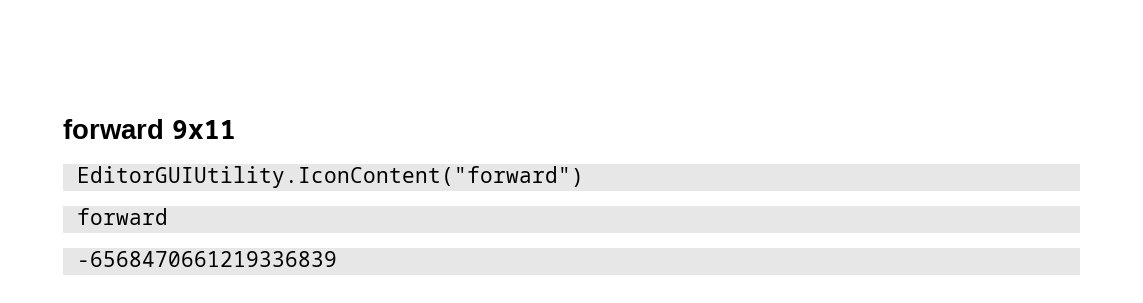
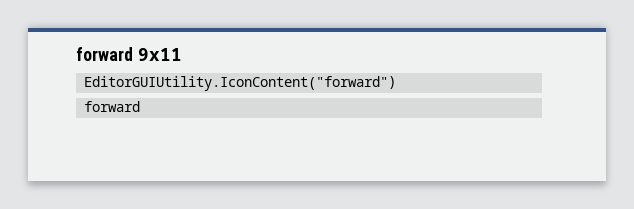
[76,251,337,267] // -6568470661219336839 -> (141, 106) none

